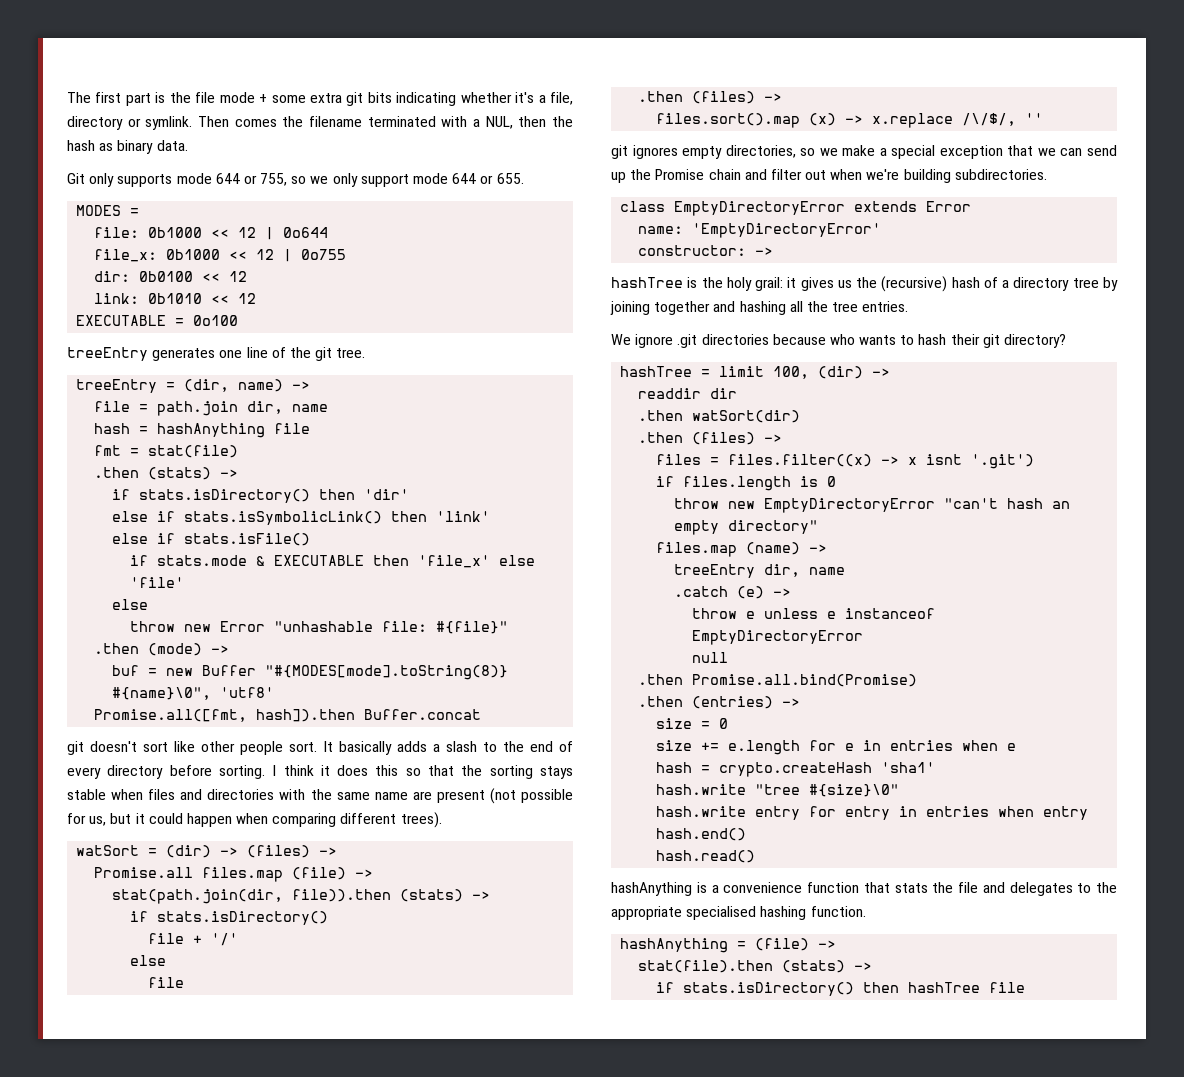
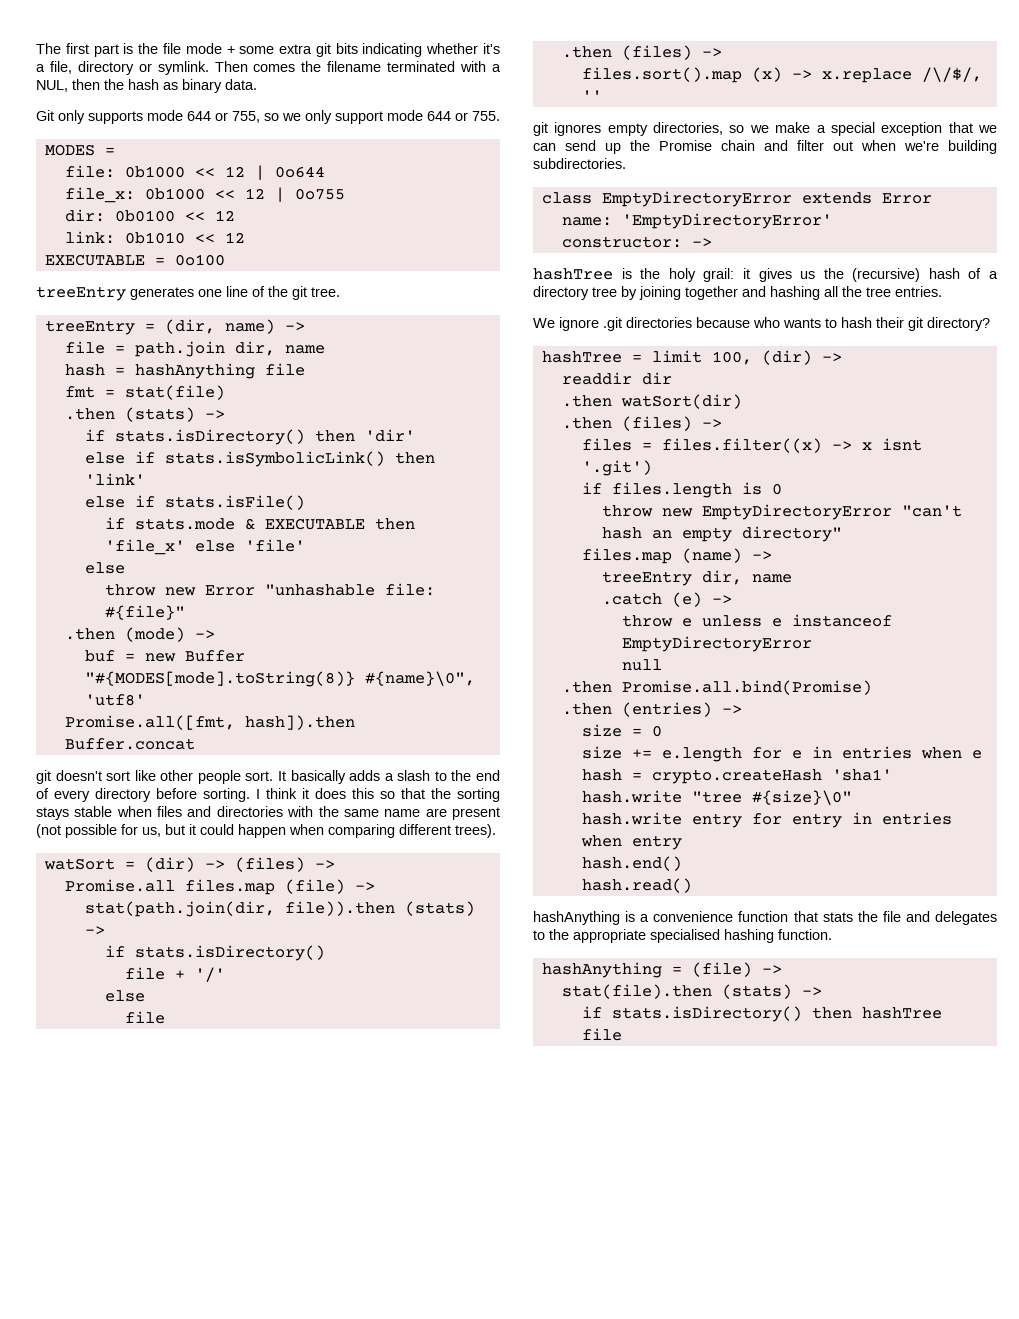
[496,173,524,184] 655. -> [472,111,500,121] 755.

